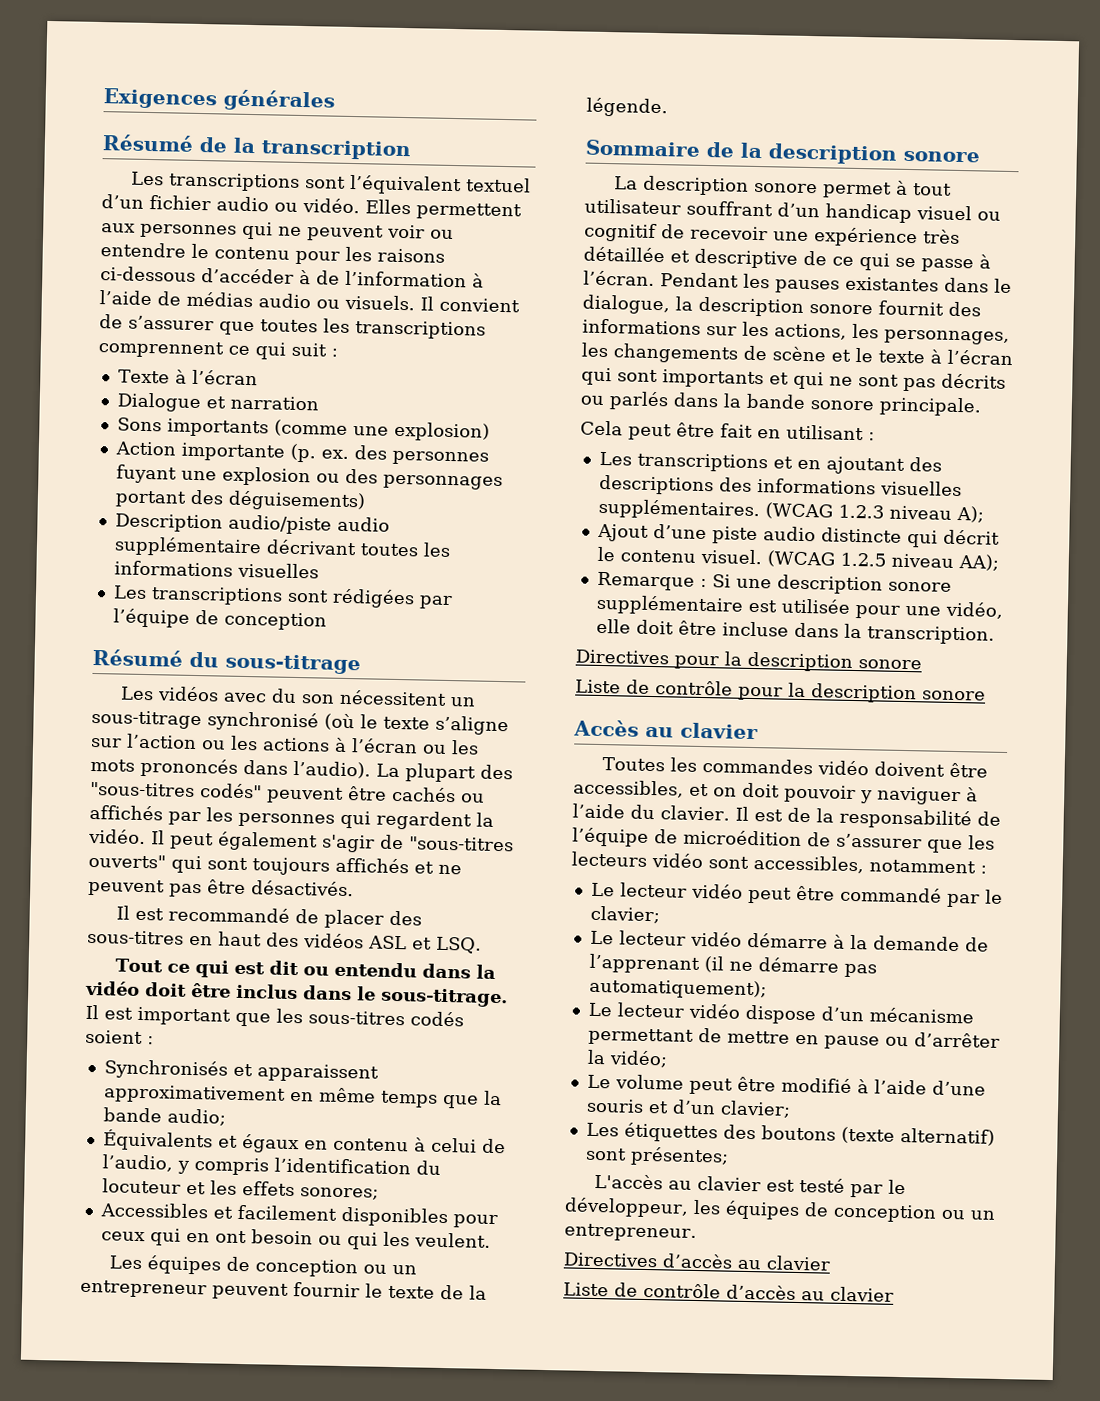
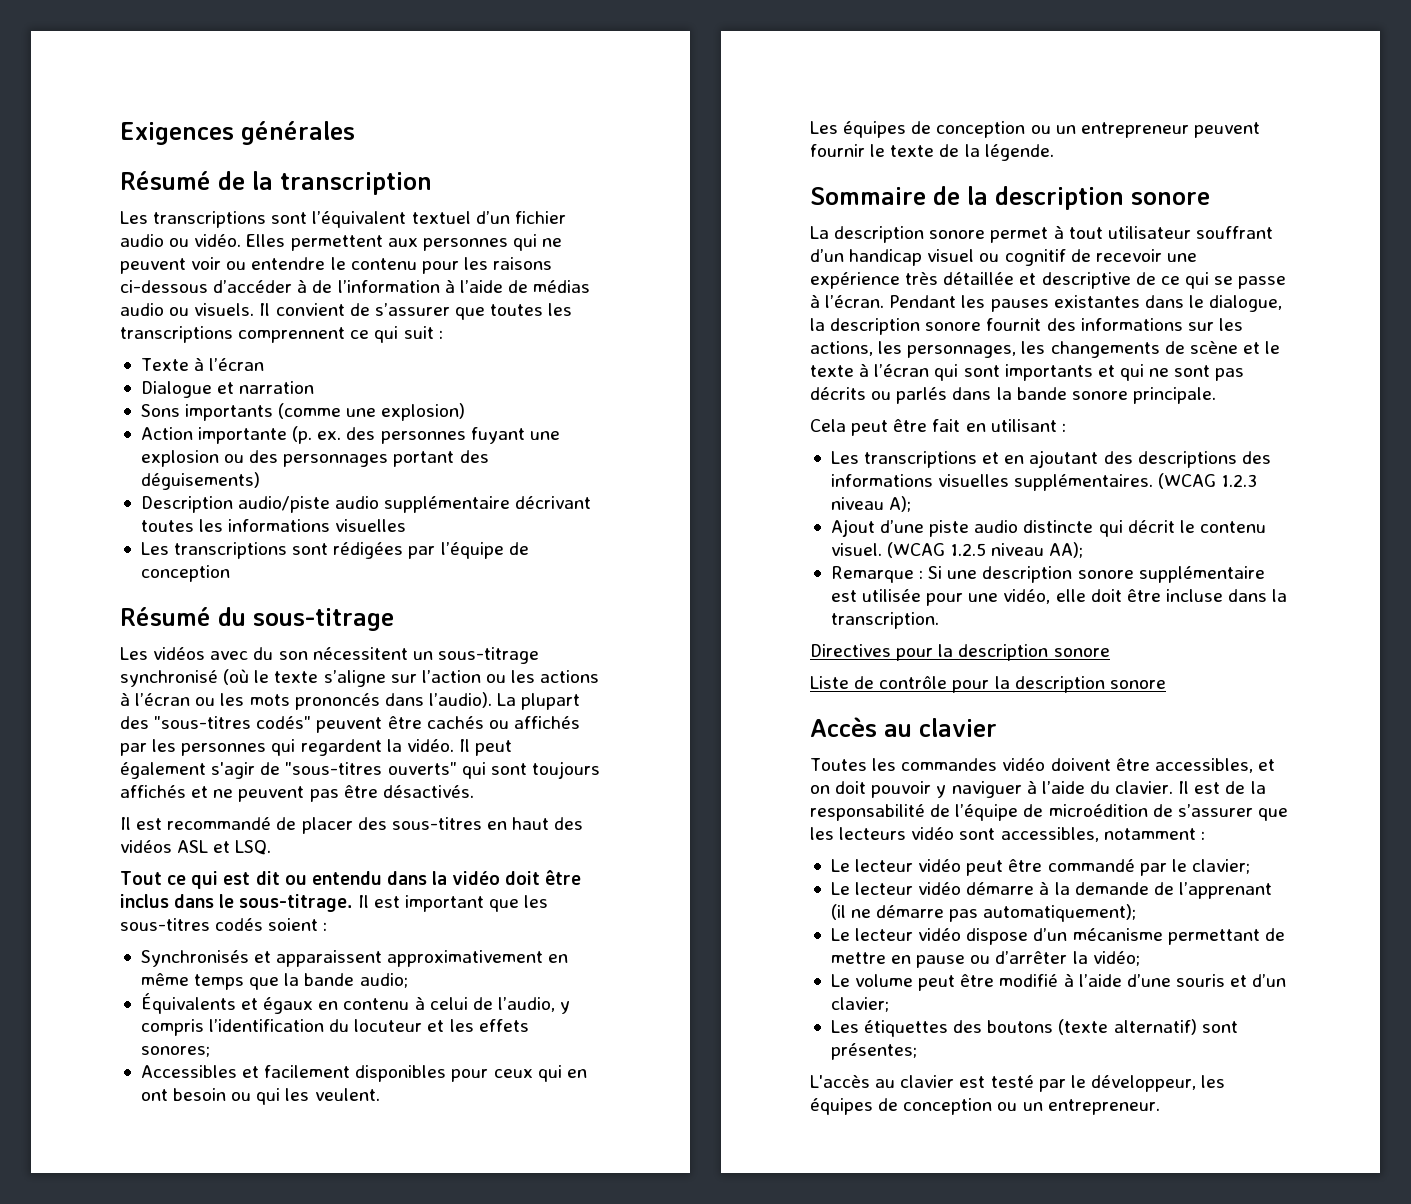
[563,1252,831,1271] [563,1282,894,1302] // Directives d’accès au clavier // Liste de contrôle d’accès au clavier -> (1160, 1107) none

